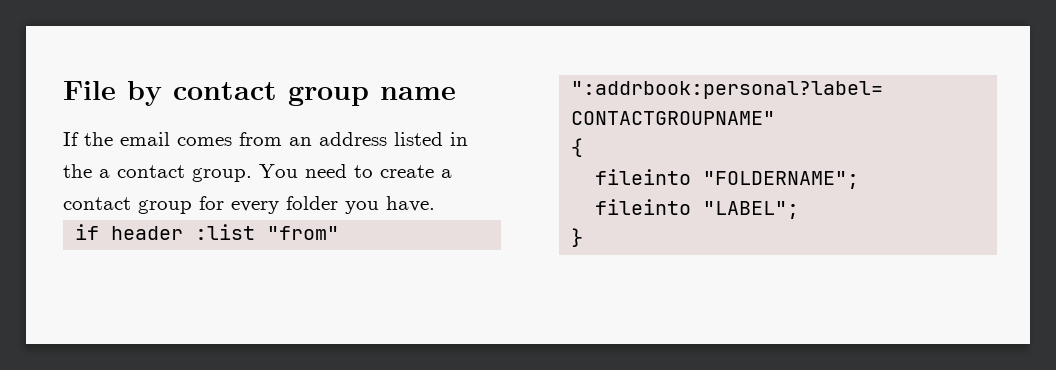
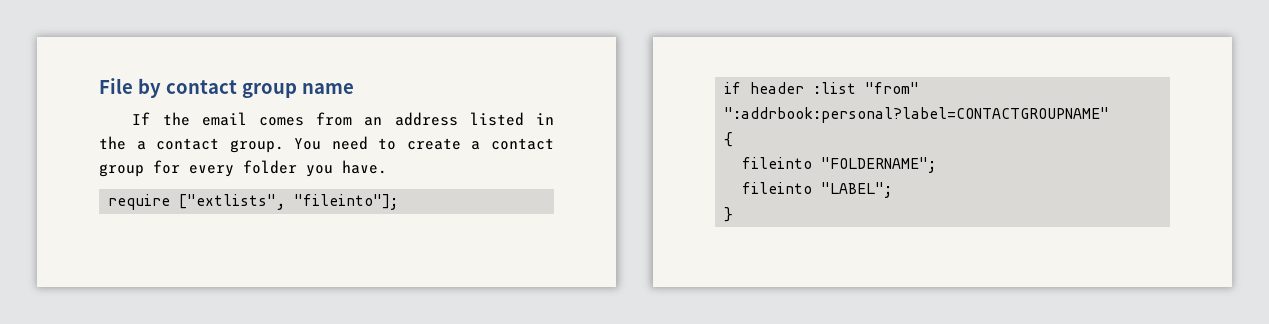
(435, 204) none -> [108,194,399,210] // require ["extlists", "fileinto"];

